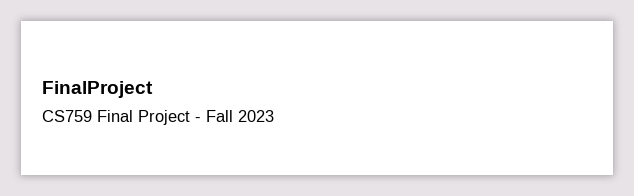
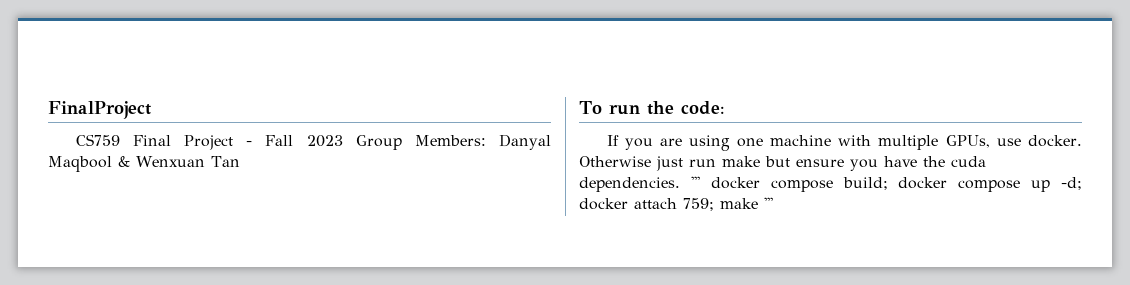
(274, 116) none -> [355,134,551,150] [48,156,240,172] [579,101,725,115] [606,135,1083,151] [579,156,986,171] [579,176,1082,192] [579,197,773,211] Group Members: Danyal Maqbool & Wenxuan Tan // To run the code: // If you are using one machine with multiple GPUs, use docker. Otherwise just run make but ensure you have the cuda dependencies. ''' docker compose build; docker compose up -d; docker attach 759; make '''

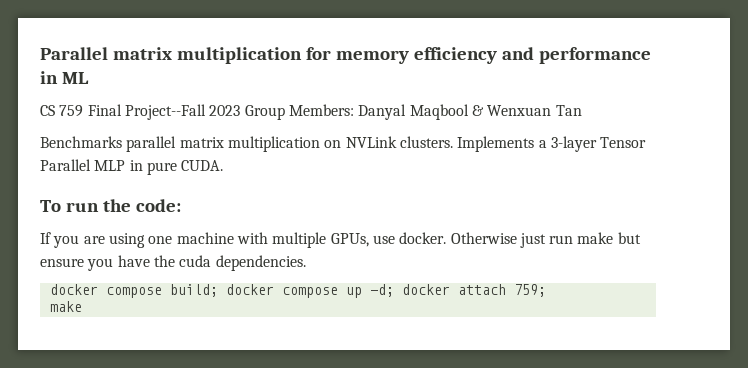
[48,101,151,119] [75,134,294,150] FinalProject // CS759 Final Project - Fall -> [40,47,651,64] [40,71,89,84] [40,104,206,120] Parallel matrix multiplication for memory efficiency and performance in ML // CS 759 Final Project--Fall
(240, 161) none -> [40,136,647,152] [40,159,224,175] // Benchmarks parallel matrix multiplication on NVLink clusters. Implements a 3-layer Tensor Parallel MLP in pure CUDA.
[690,176,700,188] ''' -> (306, 263) //
[720,197,773,209] make ''' -> [49,301,82,312] // make

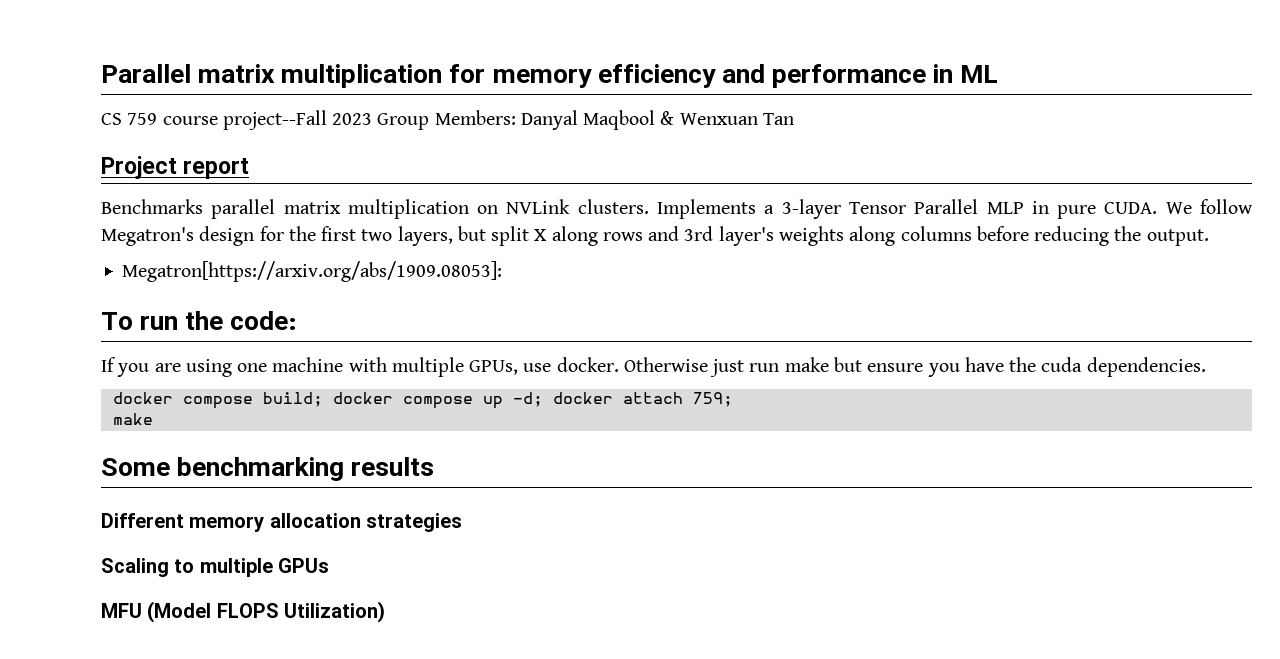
[87,104,206,120] Final Project--Fall -> [162,110,327,130] course project--Fall
(582, 110) none -> [101,156,250,179] // Project report
(224, 165) none -> [1165,199,1253,214] [101,226,1209,246] [122,261,503,282] We follow Megatron's design for the first two layers, but split X along rows and 3rd layer's weights along columns before reducing the output. // Megatron[https://arxiv.org/abs/1909.08053]:
(82, 306) none -> [101,457,435,481] [101,513,463,532] [101,558,330,577] [101,601,386,623] // Some benchmarking results // Different memory allocation strategies // Scaling to multiple GPUs // MFU (Model FLOPS Utilization)

